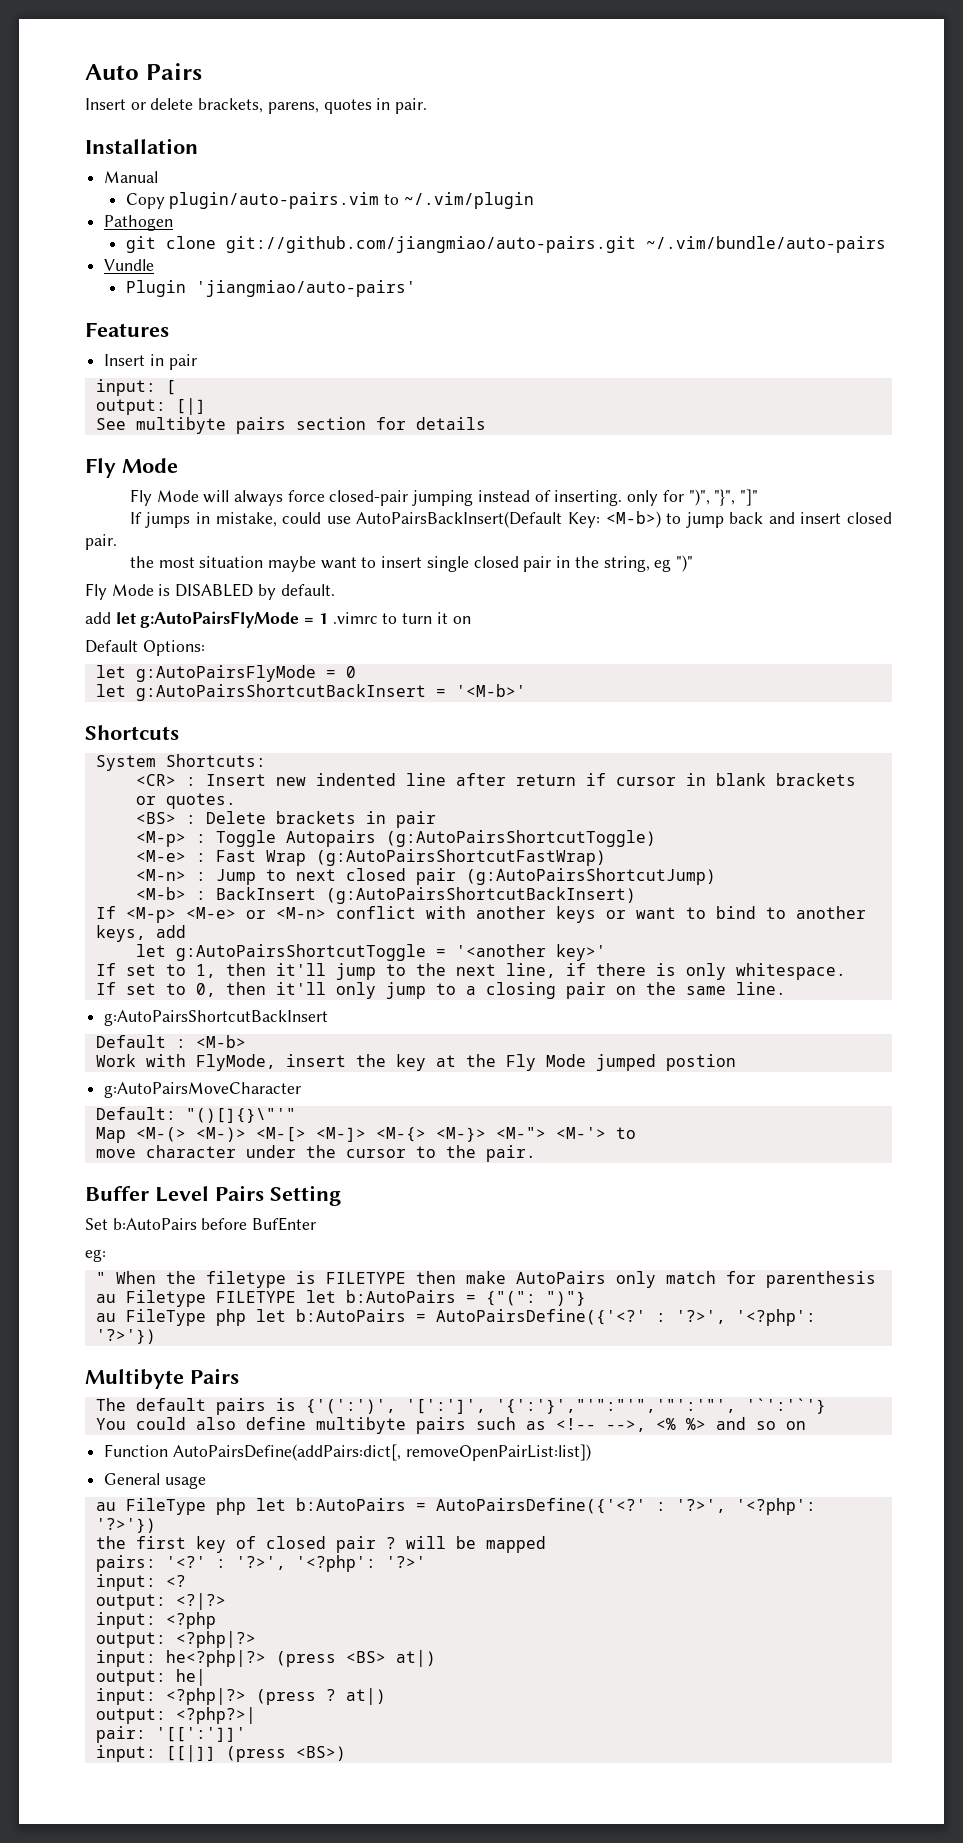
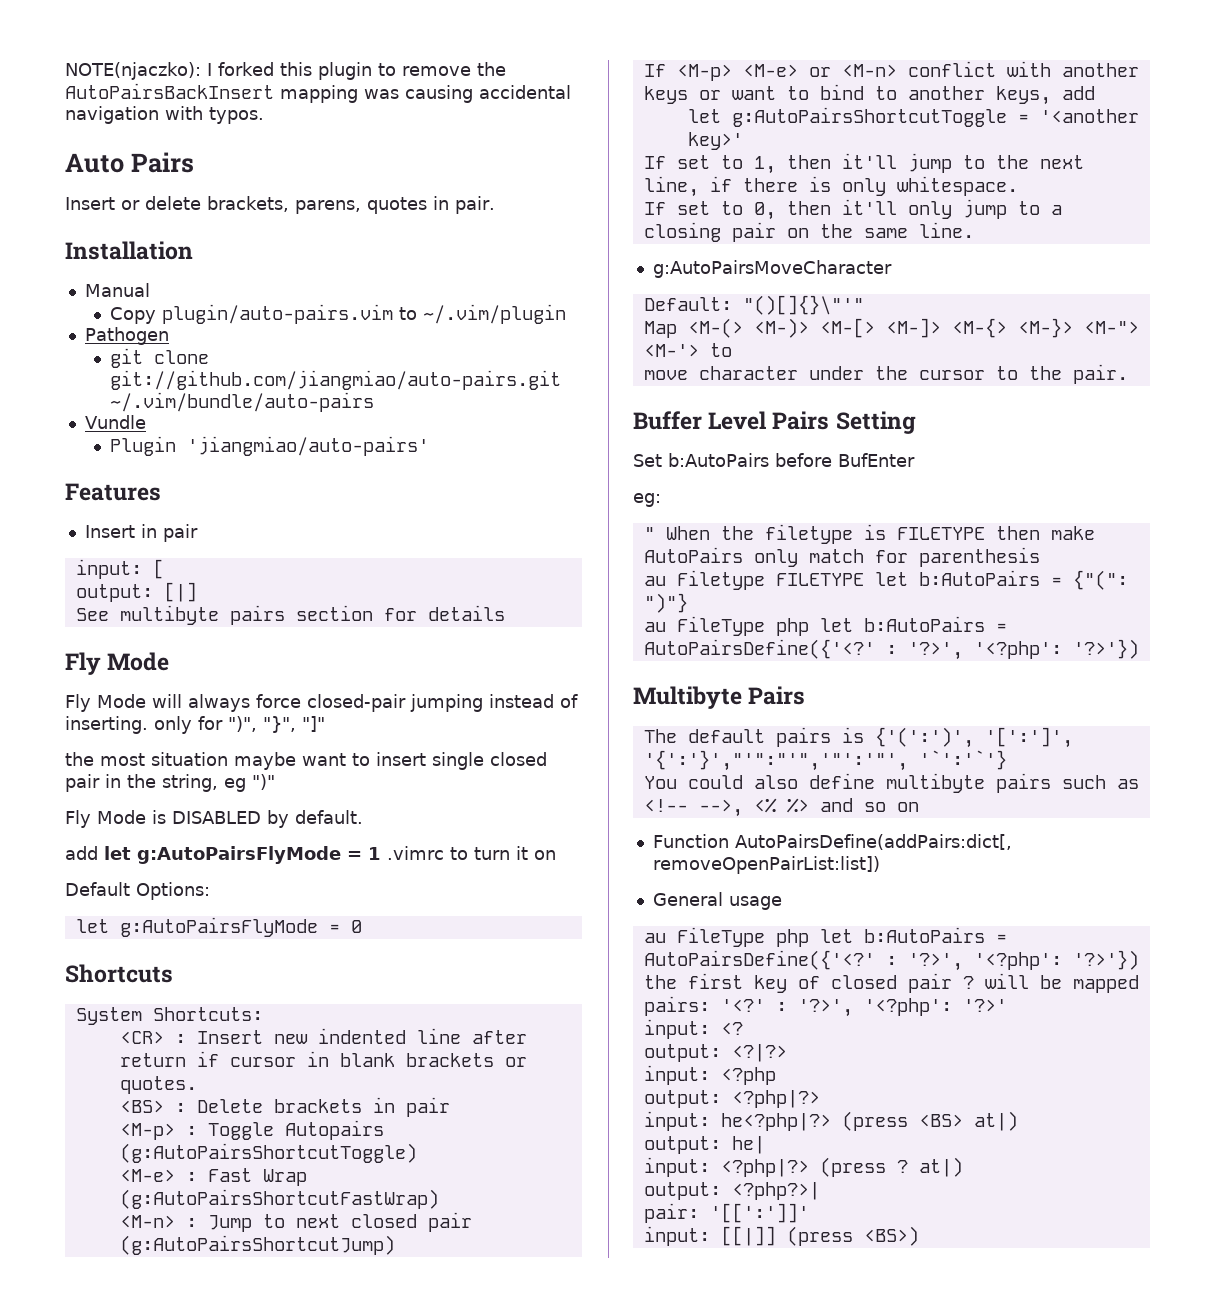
(85, 72) none -> [65,62,506,80] [65,83,571,103] [65,106,264,124] NOTE(njaczko): I forked this plugin to remove the AutoPairsBackInsert mapping was causing accidental navigation with typos. //
[129,511,893,528] [85,534,117,550] // If jumps in mistake, could use AutoPairsBackInsert(Default Key: <M-b>) to jump back and insert closed pair. -> (325, 724) none
[95,684,526,701] // let g:AutoPairsShortcutBackInsert = '<M-b>' -> (362, 926) none
[135,887,636,904] // <M-b> : BackInsert (g:AutoPairsShortcutBackInsert) -> (395, 1245) none
[104,1010,329,1026] [95,1035,246,1048] [95,1054,736,1071] // g:AutoPairsShortcutBackInsert // Default : <M-b> // Work with FlyMode, insert the key at the Fly Mode jumped postion -> (974, 230) none

